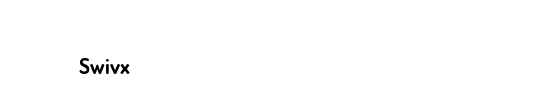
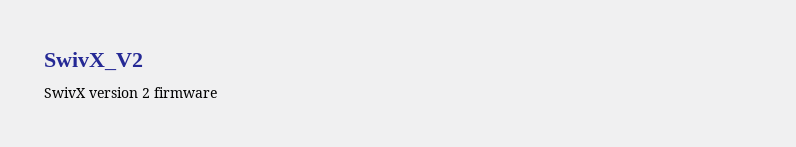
[79,58,130,74] Swivx -> [44,52,143,71] [44,87,217,98] SwivX_V2 // SwivX version 2 firmware

